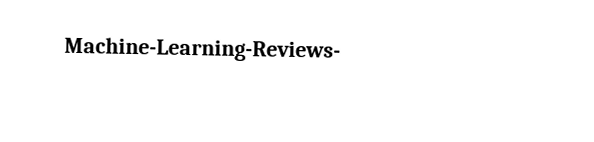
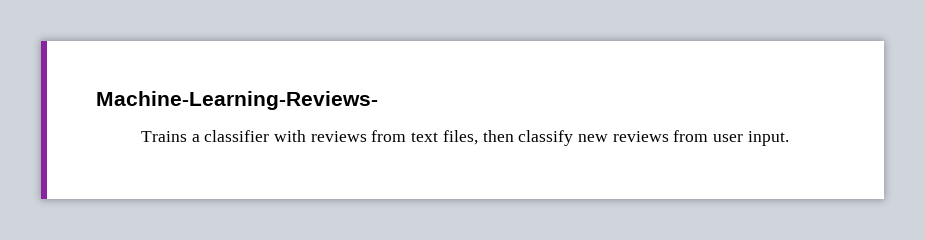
(341, 49) none -> [140,130,789,146] // Trains a classifier with reviews from text files, then classify new reviews from user input.

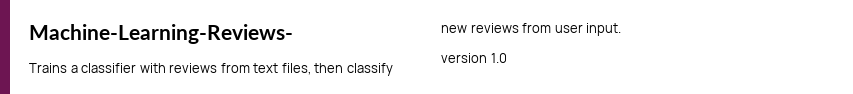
(789, 138) none -> [441,53,507,63] // version 1.0

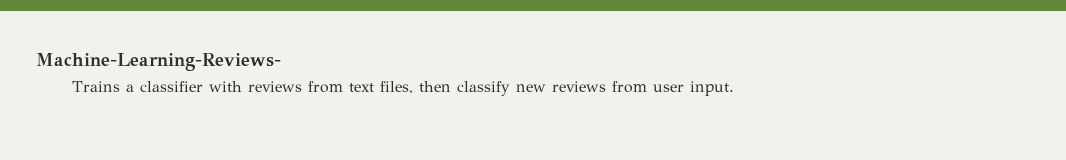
[441,53,507,63] // version 1.0 -> (734, 88) none

